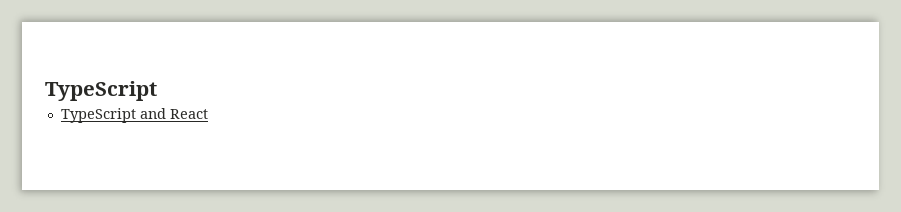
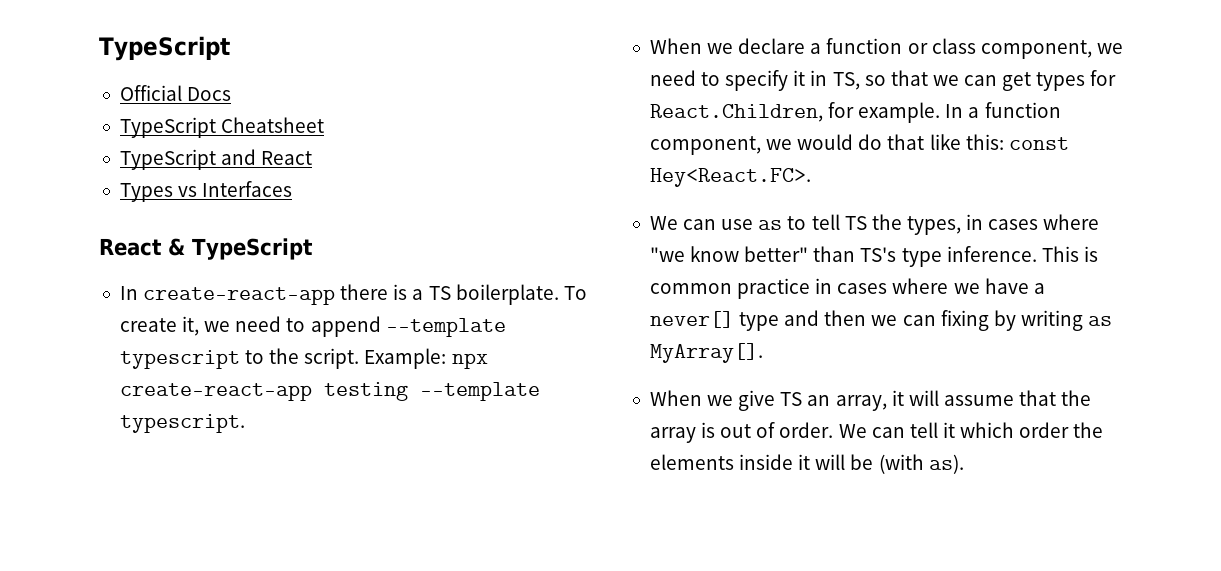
[45,81,157,101] TypeScript -> [99,36,230,61] [119,85,232,101] [119,117,325,138] TypeScript // Official Docs // TypeScript Cheatsheet
(208, 114) none -> [119,181,293,202] [99,238,313,260] [119,284,587,305] [119,316,506,337] [119,348,488,369] [119,382,540,401] [119,414,245,433] [649,38,1123,59] [649,70,1117,91] [649,102,1061,123] [649,134,1069,155] [649,168,811,187] [649,214,1100,235] [649,246,1098,267] [649,278,1045,299] [649,310,1113,331] [649,343,763,363] [649,390,1092,411] [649,422,1104,443] [649,454,964,474] // Types vs Interfaces // React & TypeScript // In create-react-app there is a TS boilerplate. To create it, we need to append --template typescript to the script. Example: npx create-react-app testing --template typescript. // When we declare a function or class component, we need to specify it in TS, so that we can get types for React.Children, for example. In a function component, we would do that like this: const Hey<React.FC>. // We can use as to tell TS the types, in cases where "we know better" than TS's type inference. This is common practice in cases where we have a never[] type and then we can fixing by writing as MyArray[]. // When we give TS an array, it will assume that the array is out of order. We can tell it which order the elements inside it will be (with as).

